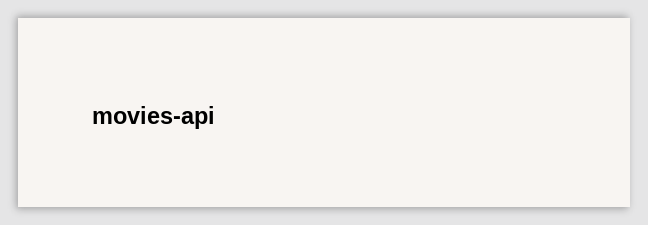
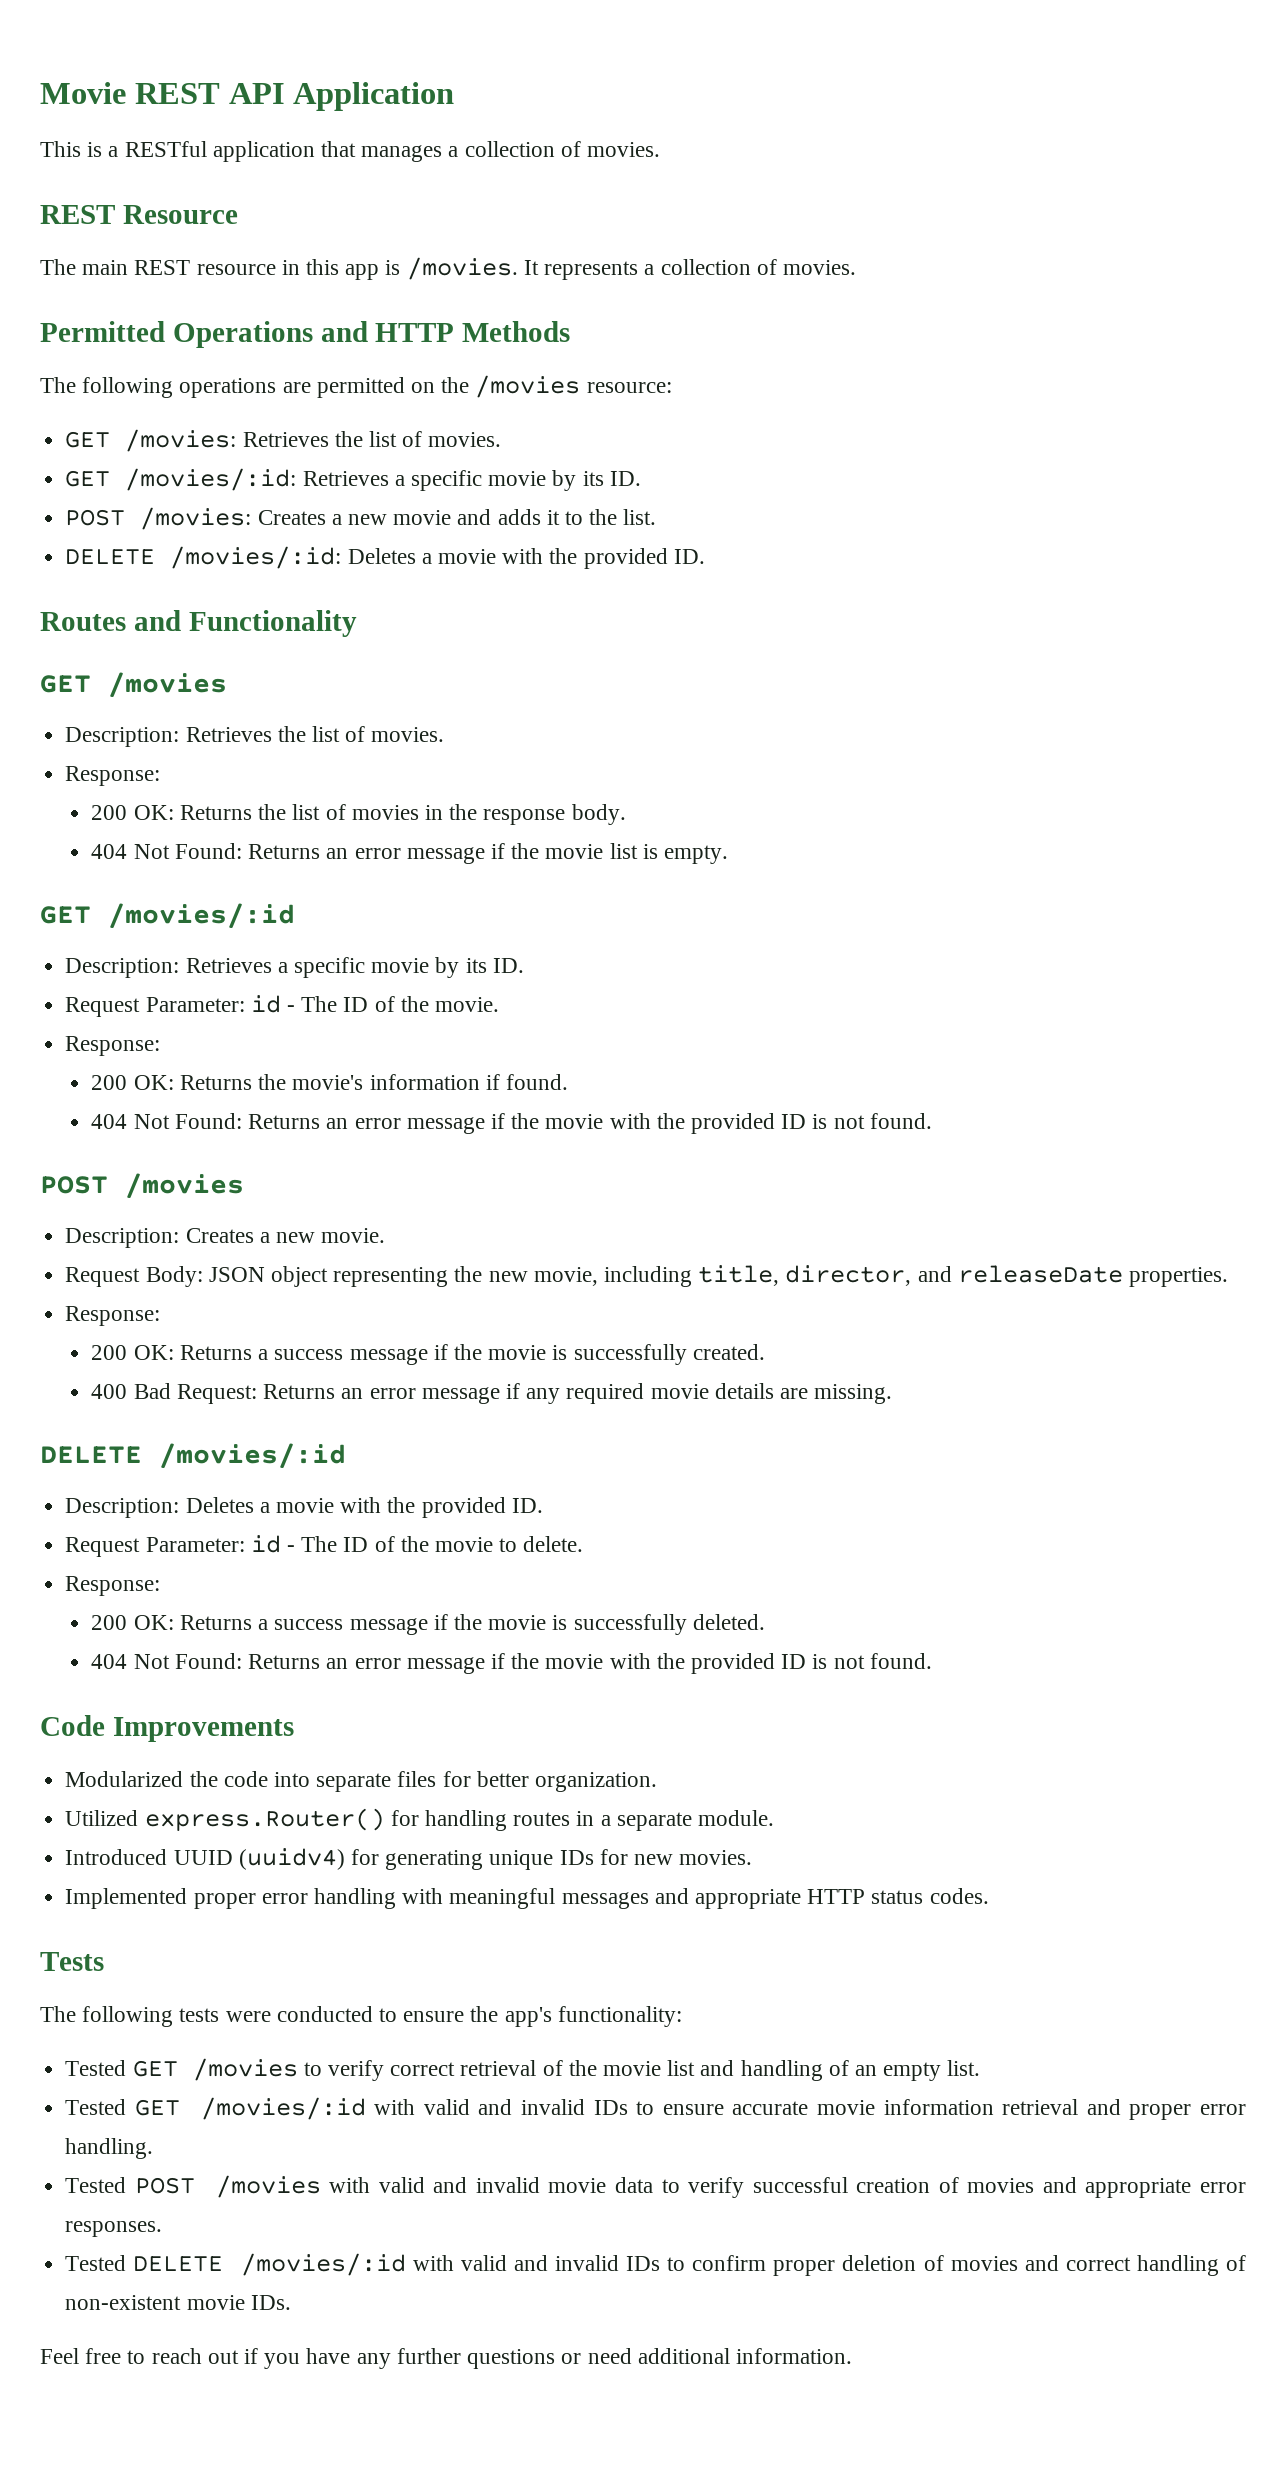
[92,106,215,129] movies-api -> [40,82,455,111] [40,141,661,162] [40,205,238,224] [40,257,856,280] [40,321,571,348] [40,375,672,398] [65,429,502,452] [65,468,641,491] [65,507,657,530] [65,546,705,569] [40,610,357,637] [40,672,227,698] [65,726,445,747] [65,766,161,786] [91,804,626,825] [91,843,728,864] [40,903,295,929] [65,957,524,978] [65,995,499,1017] [65,1036,161,1056] [91,1074,568,1090] [91,1113,932,1134] [40,1173,244,1199] [65,1228,386,1248] [65,1265,1229,1287] [65,1306,161,1326] [91,1344,765,1365] [91,1383,893,1404] [40,1443,346,1469] [65,1497,543,1518] [65,1535,584,1557] [65,1576,161,1596] [91,1614,765,1635] [91,1653,932,1674] [40,1715,294,1742] [65,1771,657,1792] [65,1808,774,1831] [65,1848,753,1870] [65,1888,989,1909] [40,1952,104,1971] [40,2006,682,2027] [65,2058,981,2081] [65,2097,1246,2120] [65,2138,154,2159] [65,2175,1246,2198] [65,2221,163,2237] [65,2253,1246,2276] [65,2295,291,2310] [40,2348,852,2369] Movie REST API Application // This is a RESTful application that manages a collection of movies. // REST Resource // The main REST resource in this app is /movies. It represents a collection of movies. // Permitted Operations and HTTP Methods // The following operations are permitted on the /movies resource: // GET /movies: Retrieves the list of movies. // GET /movies/:id: Retrieves a specific movie by its ID. // POST /movies: Creates a new movie and adds it to the list. // DELETE /movies/:id: Deletes a movie with the provided ID. // Routes and Functionality // GET /movies // Description: Retrieves the list of movies. // Response: // 200 OK: Returns the list of movies in the response body. // 404 Not Found: Returns an error message if the movie list is empty. // GET /movies/:id // Description: Retrieves a specific movie by its ID. // Request Parameter: id - The ID of the movie. // Response: // 200 OK: Returns the movie's information if found. // 404 Not Found: Returns an error message if the movie with the provided ID is not found. // POST /movies // Description: Creates a new movie. // Request Body: JSON object representing the new movie, including title, director, and releaseDate properties. // Response: // 200 OK: Returns a success message if the movie is successfully created. // 400 Bad Request: Returns an error message if any required movie details are missing. // DELETE /movies/:id // Description: Deletes a movie with the provided ID. // Request Parameter: id - The ID of the movie to delete. // Response: // 200 OK: Returns a success message if the movie is successfully deleted. // 404 Not Found: Returns an error message if the movie with the provided ID is not found. // Code Improvements // Modularized the code into separate files for better organization. // Utilized express.Router() for handling routes in a separate module. // Introduced UUID (uuidv4) for generating unique IDs for new movies. // Implemented proper error handling with meaningful messages and appropriate HTTP status codes. // Tests // The following tests were conducted to ensure the app's functionality: // Tested GET /movies to verify correct retrieval of the movie list and handling of an empty list. // Tested GET /movies/:id with valid and invalid IDs to ensure accurate movie information retrieval and proper error handling. // Tested POST /movies with valid and invalid movie data to verify successful creation of movies and appropriate error responses. // Tested DELETE /movies/:id with valid and invalid IDs to confirm proper deletion of movies and correct handling of non-existent movie IDs. // Feel free to reach out if you have any further questions or need additional information.

